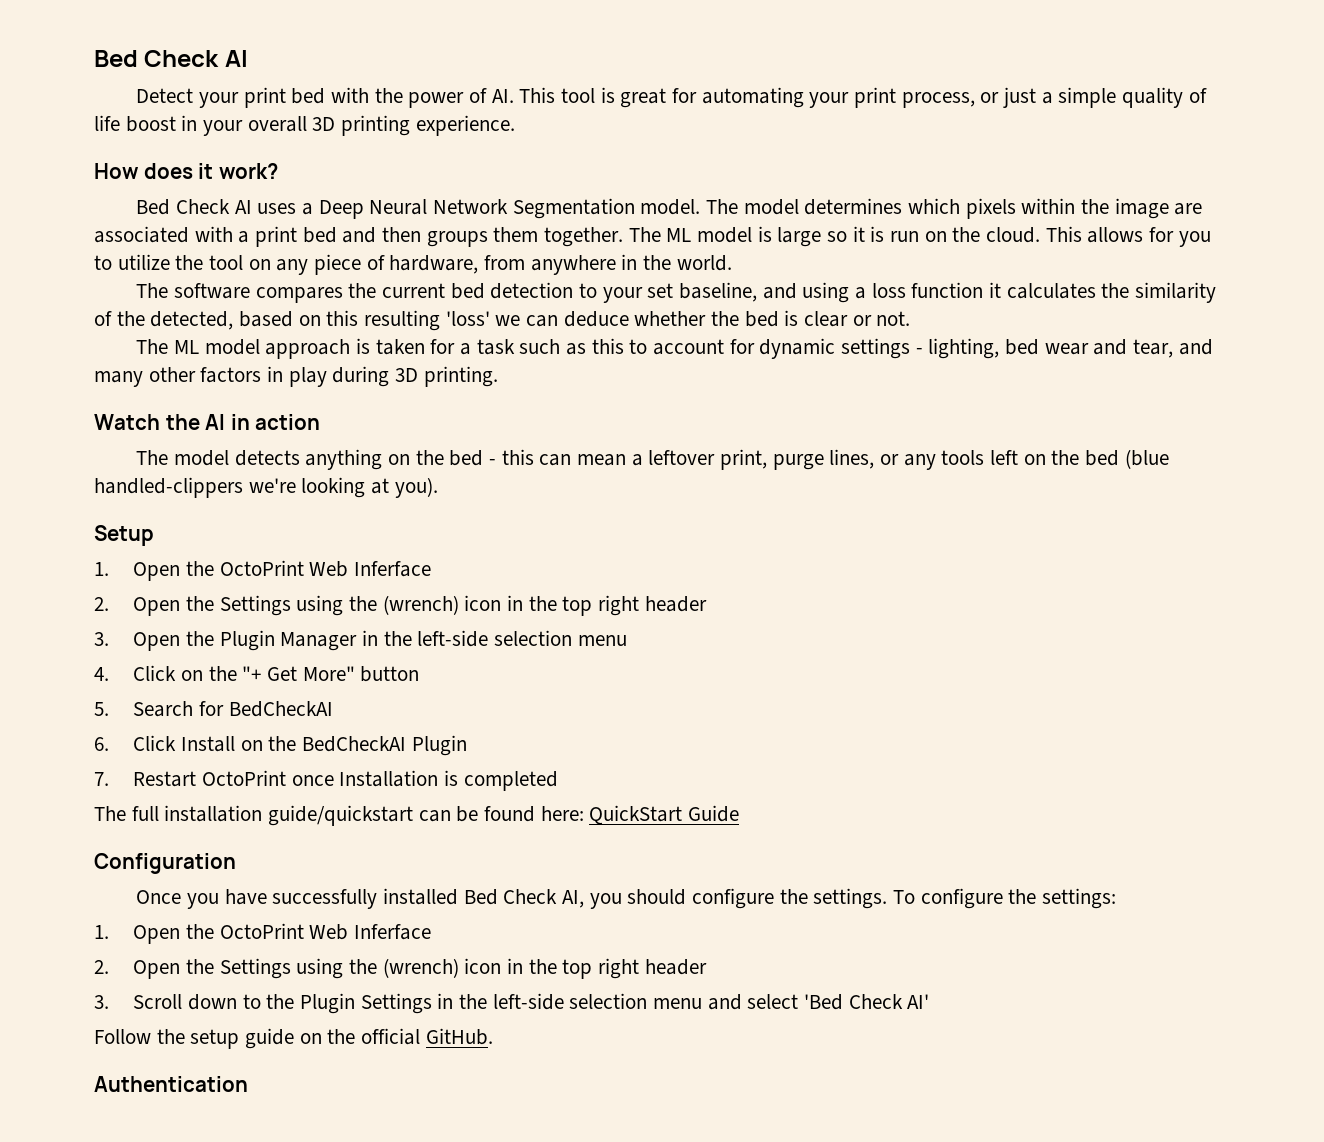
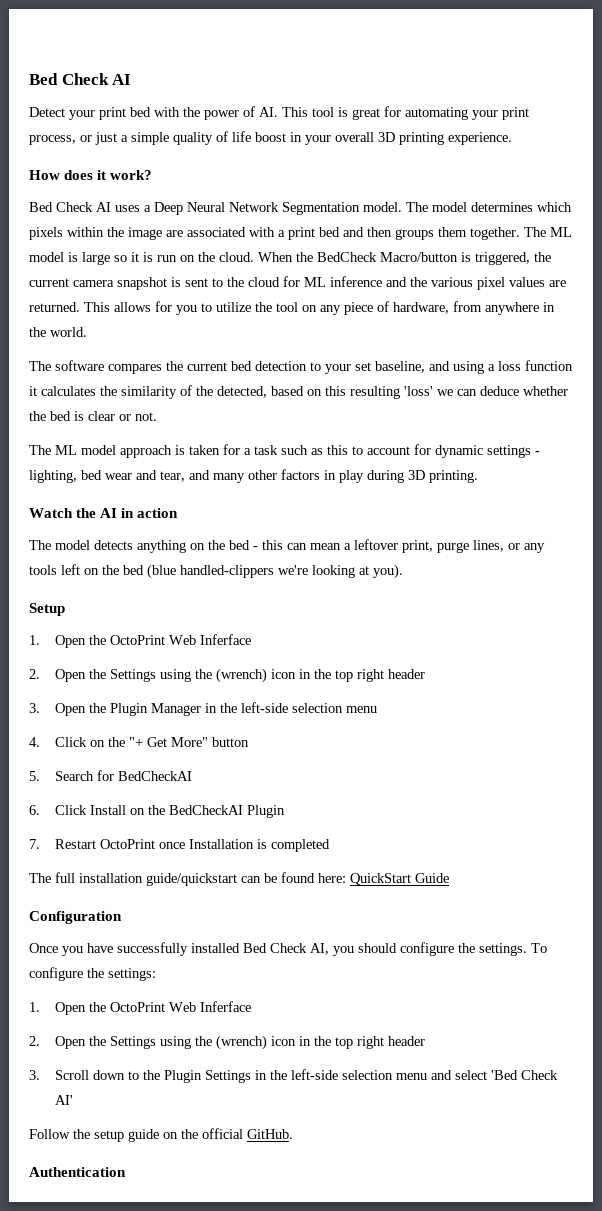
(1041, 235) none -> [258,252,551,265] [29,276,566,290] [29,302,80,312] When the BedCheck Macro/button is triggered, the current camera snapshot is sent to the cloud for ML inference and the various pixel values are returned.

